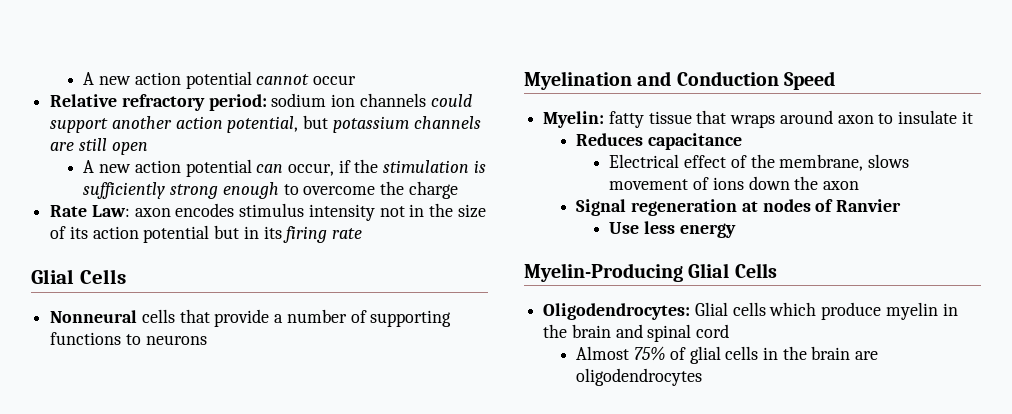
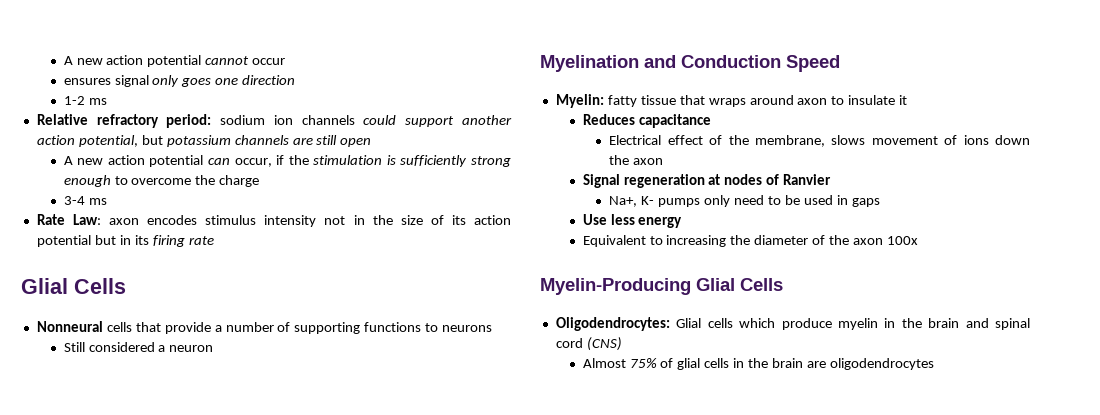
(356, 80) none -> [63,75,296,87] [63,96,107,105] // ensures signal only goes one direction // 1-2 ms
(458, 190) none -> [63,196,107,205] // 3-4 ms
(207, 340) none -> [63,342,214,352] // Still considered a neuron
[609,221,736,238] Use less energy -> [609,195,880,207] [582,214,683,228] [582,235,918,247] Na+, K- pumps only need to be used in gaps // Use less energy // Equivalent to increasing the diameter of the axon 100x
(730, 331) none -> [586,337,622,351] (CNS)

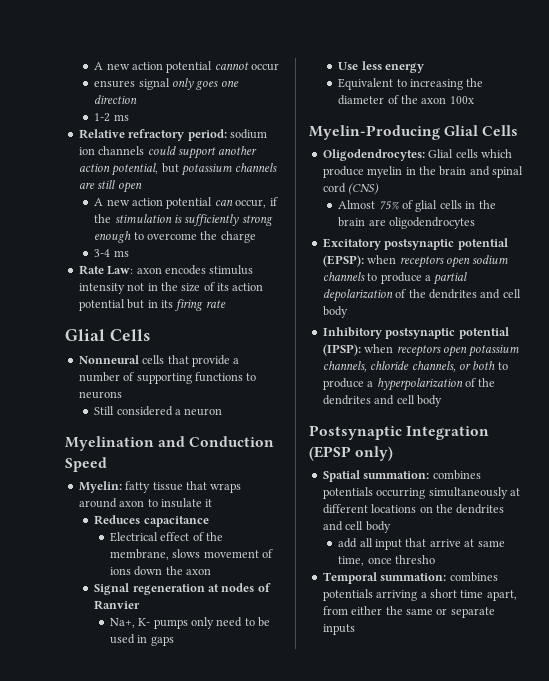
(934, 364) none -> [322,238,508,250] [322,255,509,268] [322,272,468,285] [322,289,521,302] [322,306,348,318] [322,327,509,339] [322,344,520,357] [322,361,508,372] [322,378,496,391] [322,395,442,407] [309,425,490,440] [309,446,394,461] [322,470,481,482] [322,487,520,499] [322,504,505,514] [322,521,391,533] [338,538,505,550] [338,555,436,566] [322,572,498,584] [322,589,517,601] [322,606,495,618] [322,624,355,635] // Excitatory postsynaptic potential (EPSP): when receptors open sodium channels to produce a partial depolarization of the dendrites and cell body // Inhibitory postsynaptic potential (IPSP): when receptors open potassium channels, chloride channels, or both to produce a hyperpolarization of the dendrites and cell body // Postsynaptic Integration (EPSP only) // Spatial summation: combines potentials occurring simultaneously at different locations on the dendrites and cell body // add all input that arrive at same time, once thresho // Temporal summation: combines potentials arriving a short time apart, from either the same or separate inputs

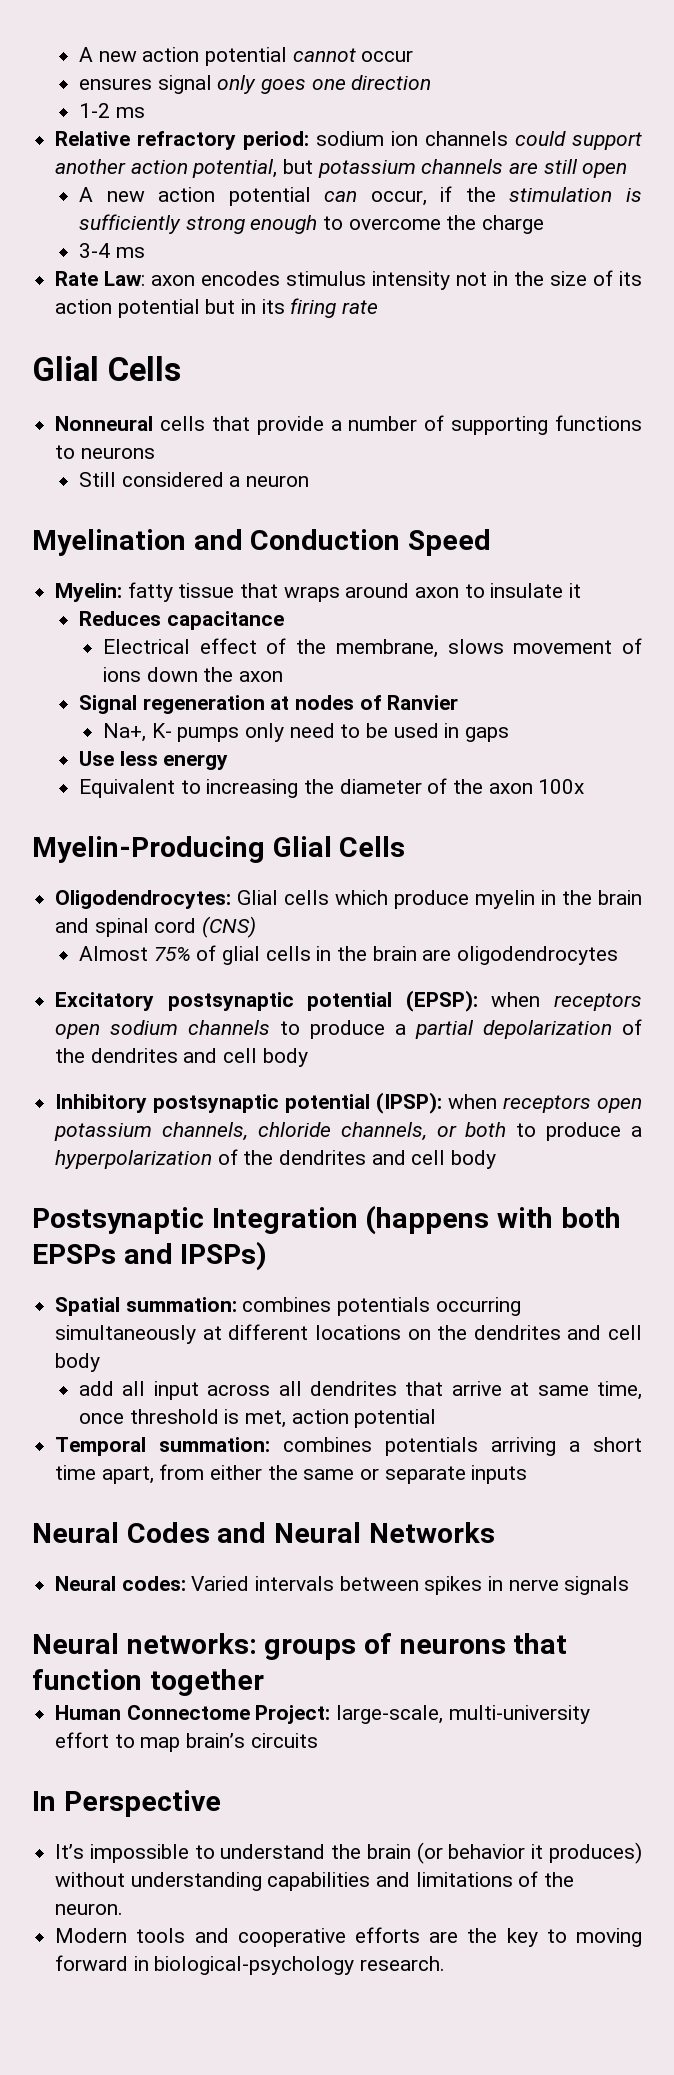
[309,446,394,461] (EPSP only) -> [365,1205,621,1235] [32,1241,268,1271] (happens with both EPSPs and IPSPs)
(403, 544) none -> [207,1381,398,1396] across all dendrites
[395,555,436,564] thresho -> [129,1409,437,1428] threshold is met, action potential
(355, 629) none -> [32,1522,495,1543] [55,1576,630,1595] [32,1633,568,1660] [32,1669,264,1696] [55,1705,590,1724] [55,1732,318,1752] [32,1790,221,1817] [55,1842,642,1864] [55,1871,575,1891] [55,1903,124,1915] [55,1927,642,1947] [55,1955,446,1975] // Neural Codes and Neural Networks // Neural codes: Varied intervals between spikes in nerve signals // Neural networks: groups of neurons that function together // Human Connectome Project: large-scale, multi-university effort to map brain’s circuits // In Perspective // It’s impossible to understand the brain (or behavior it produces) without understanding capabilities and limitations of the neuron. // Modern tools and cooperative efforts are the key to moving forward in biological-psychology research.

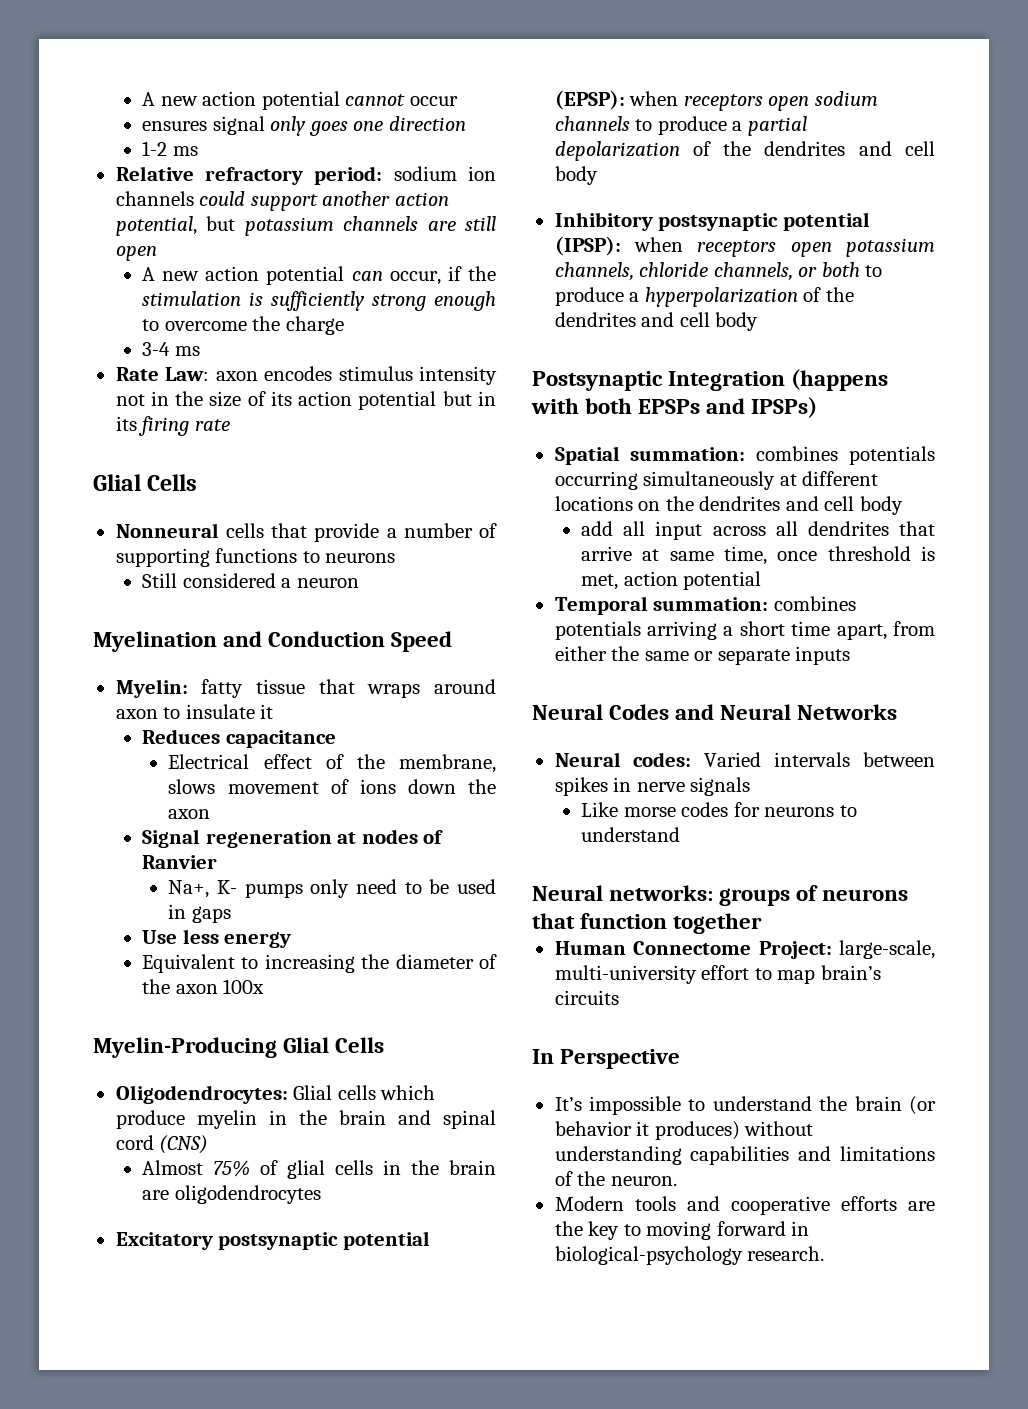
(630, 1585) none -> [580,802,857,817] [580,827,680,842] // Like morse codes for neurons to understand

